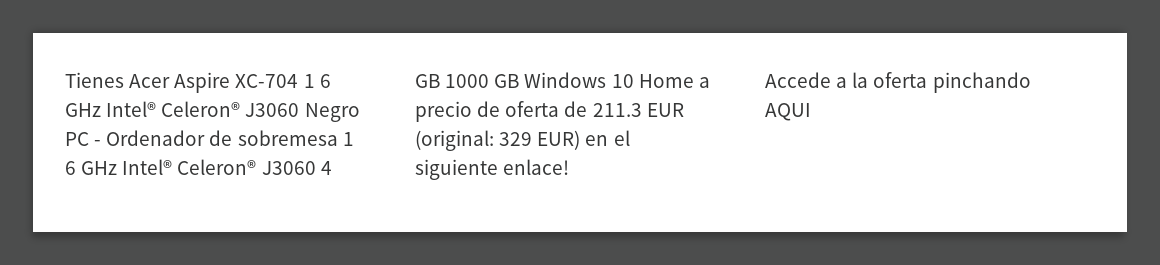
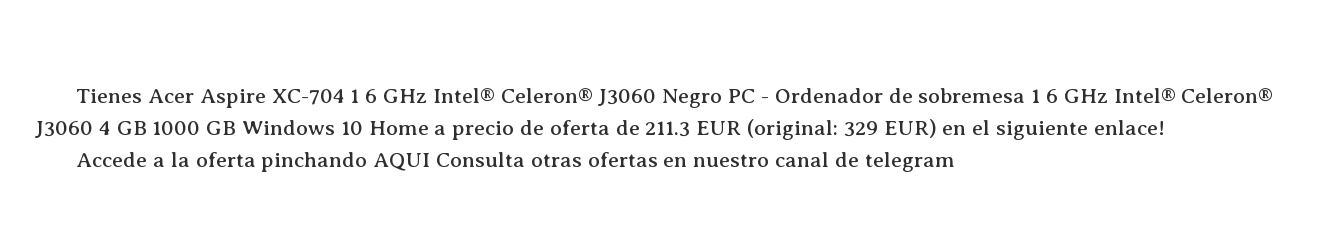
(811, 112) none -> [436,152,955,172] Consulta otras ofertas en nuestro canal de telegram

